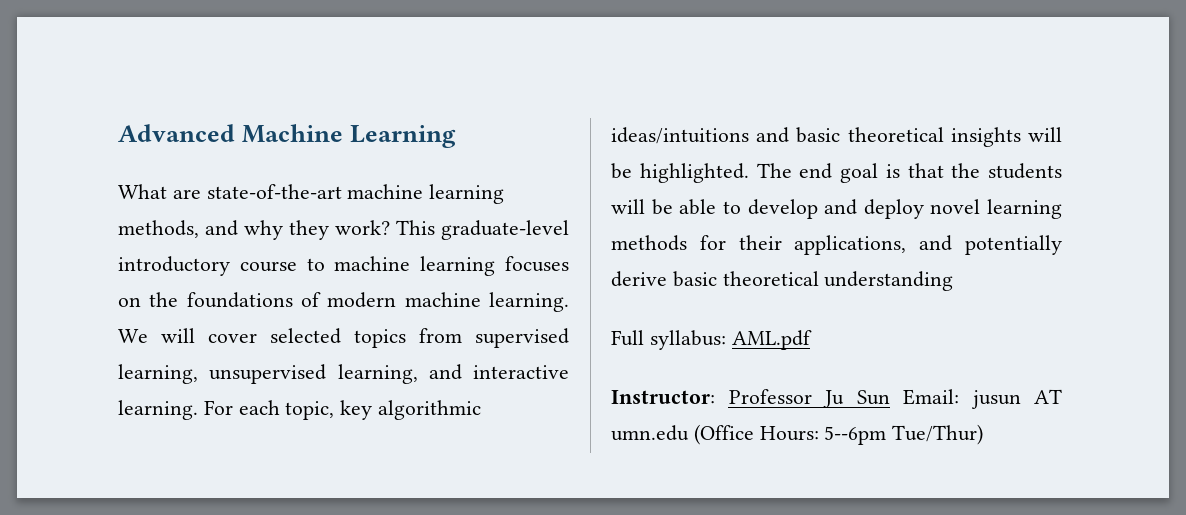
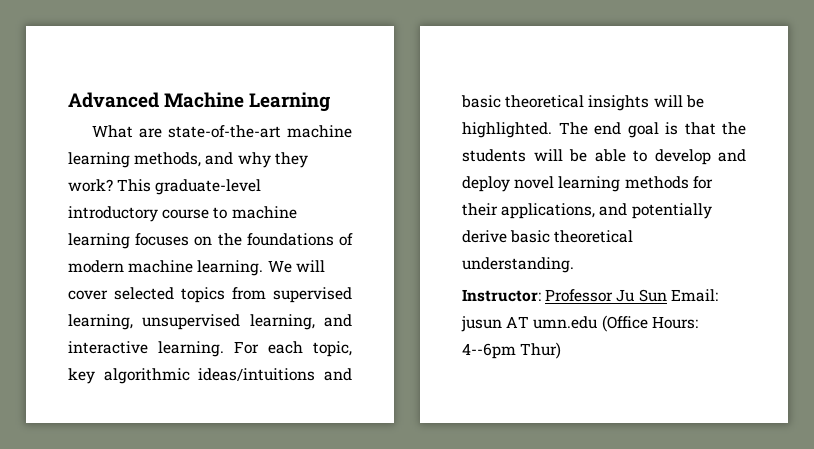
[824,271,954,291] [611,330,812,350] understanding // Full syllabus: AML.pdf -> [462,257,574,273] understanding.
[824,424,984,445] 5--6pm Tue/Thur) -> [462,342,562,359] 4--6pm Thur)

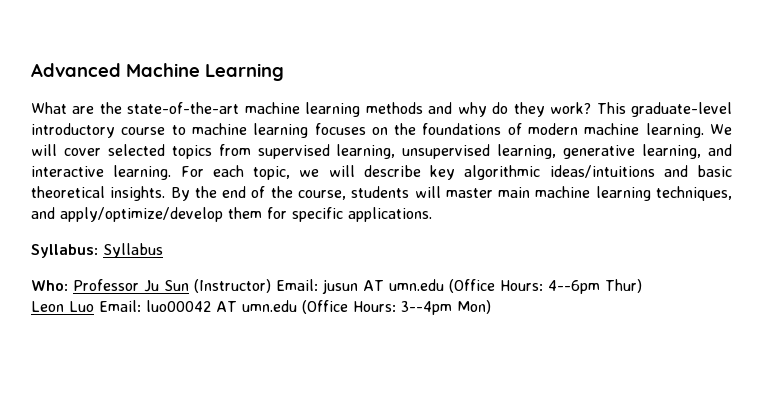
(162, 133) none -> [99,102,122,114] the
[134,152,202,167] methods, -> [365,102,423,114] methods
(271, 160) none -> [492,102,509,114] do
(315, 322) none -> [563,144,702,159] generative learning,
(352, 349) none -> [299,165,421,177] we will describe
[588,95,704,111] [462,122,746,138] [462,149,746,165] [462,176,713,192] [462,203,712,219] [462,230,634,243] [462,257,574,273] [462,289,541,302] insights will be highlighted. The end goal is that the students will be able to develop and deploy novel learning methods for their applications, and potentially derive basic theoretical understanding. // Instructor: -> [110,186,732,201] [31,207,432,222] [31,243,163,258] [31,280,68,291] insights. By the end of the course, students will master main machine learning techniques, and apply/optimize/develop them for specific applications. // Syllabus: Syllabus // Who:
(667, 295) none -> [194,279,271,293] (Instructor)
(562, 350) none -> [31,300,491,315] // Leon Luo Email: luo00042 AT umn.edu (Office Hours: 3--4pm Mon)

